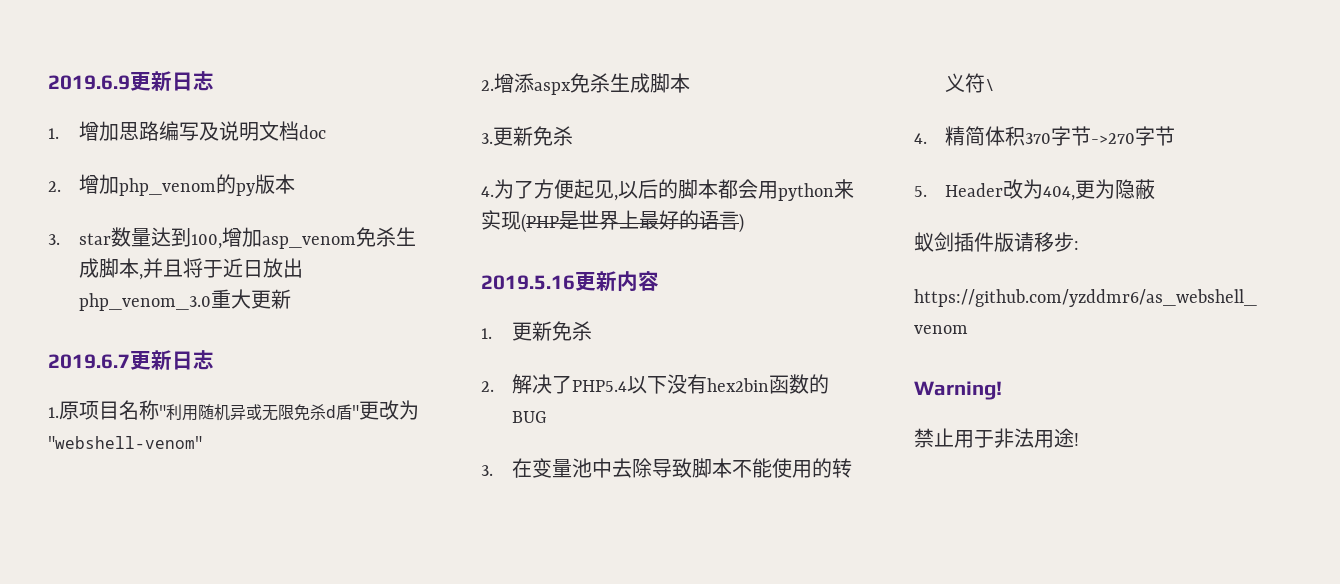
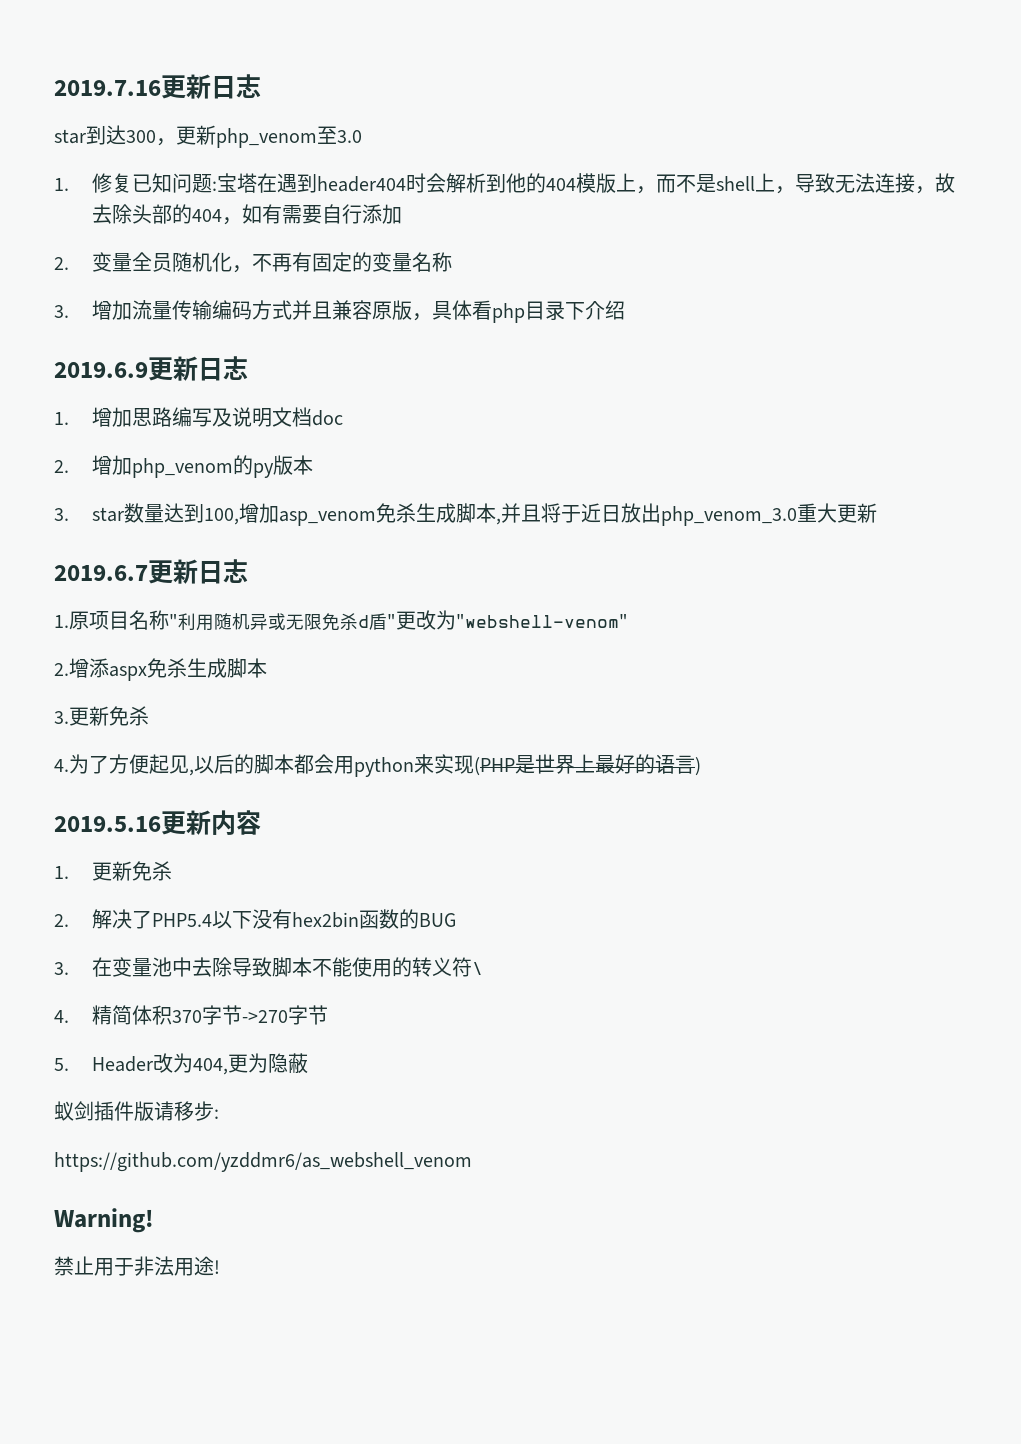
(48, 82) none -> [54,74,261,99] [54,125,362,148] [54,173,955,194] [91,204,402,225] [54,252,452,273] [54,300,625,323] 2019.7.16更新日志 // star到达300，更新php_venom至3.0 // 1.修复已知问题:宝塔在遇到header404时会解析到他的404模版上，而不是shell上，导致无法连接，故去除头部的404，如有需要自行添加 // 2.变量全员随机化，不再有固定的变量名称 // 3.增加流量传输编码方式并且兼容原版，具体看php目录下介绍 //

